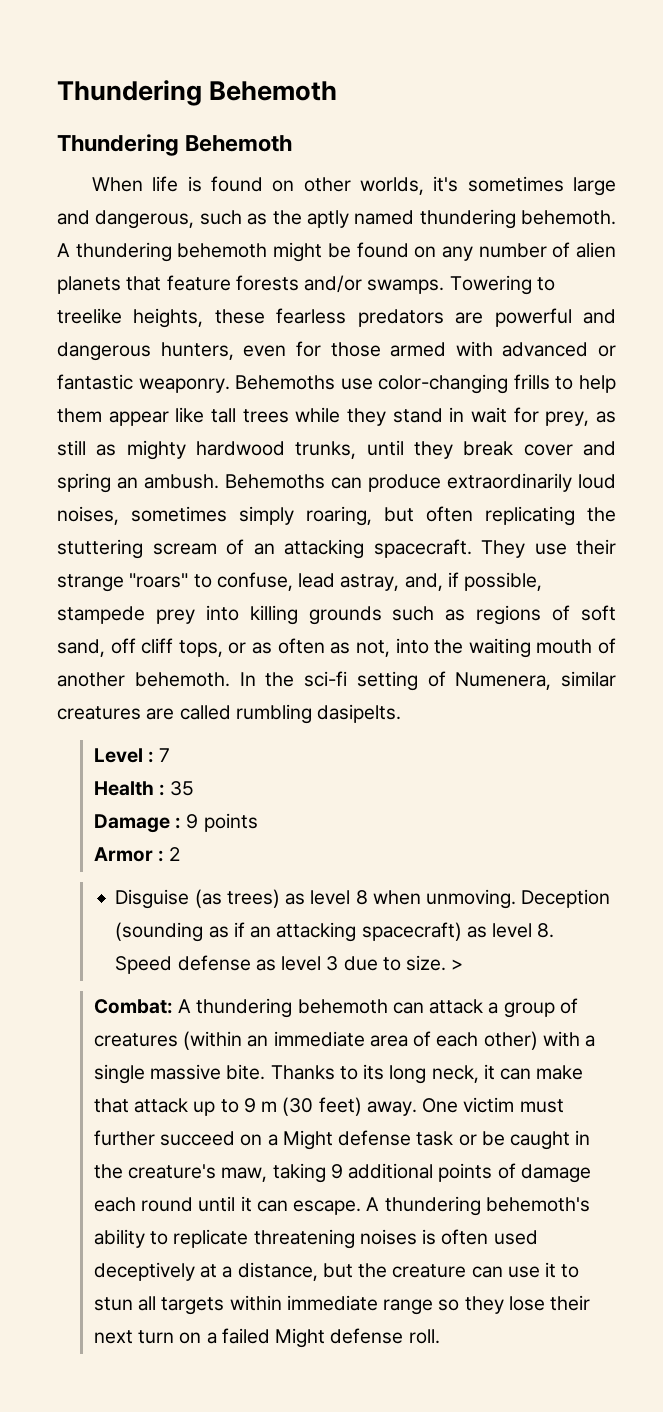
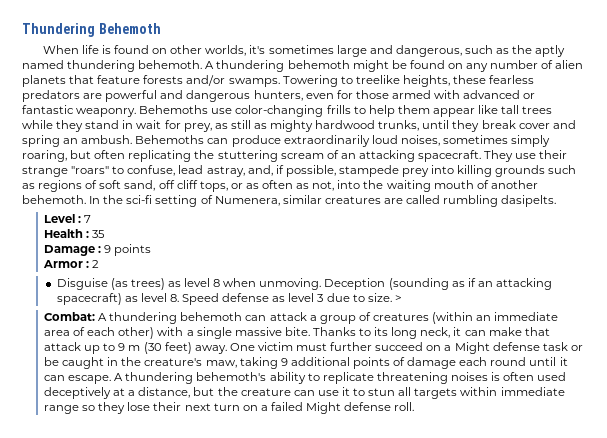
[57,80,338,106] [57,134,293,156] Thundering Behemoth // Thundering Behemoth -> [22,23,161,37] Thundering Behemoth

